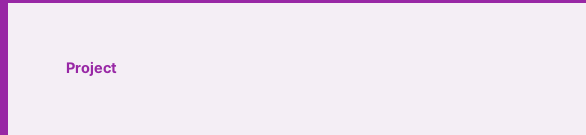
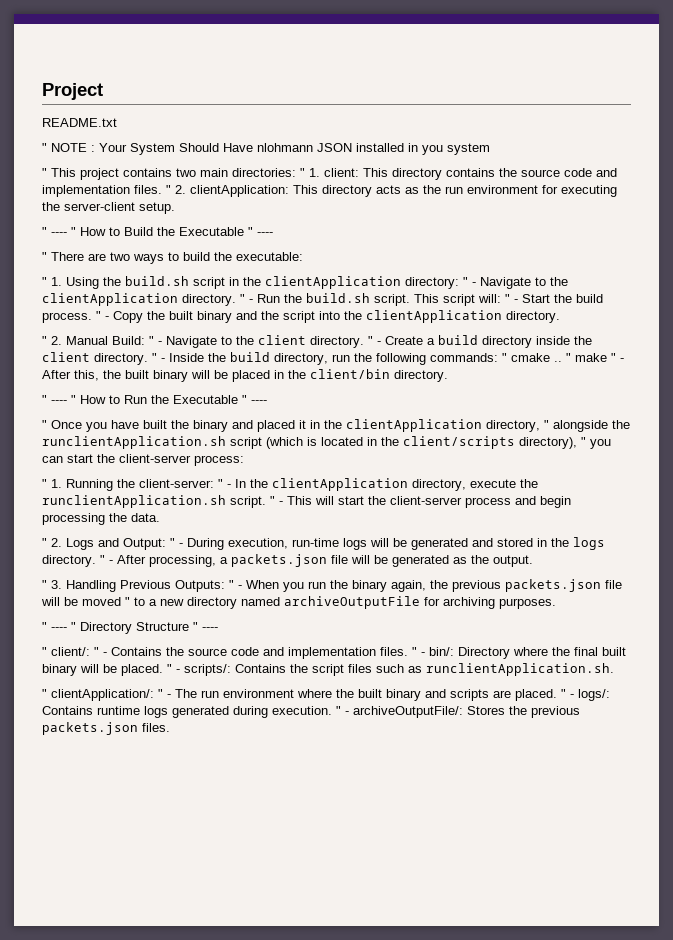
(117, 68) none -> [42,118,117,127] [42,143,490,155] [42,168,617,180] [42,185,617,197] [42,202,175,214] [42,227,273,236] [42,252,303,264] [42,276,568,289] [42,293,603,306] [42,310,560,323] [42,335,592,348] [42,352,624,365] [42,369,448,382] [42,395,267,404] [42,419,630,432] [42,436,611,449] [42,454,244,466] [42,478,538,491] [42,495,571,508] [42,513,160,525] [42,537,605,550] [42,554,533,567] [42,579,622,592] [41,596,556,609] [42,622,218,634] [42,647,626,659] [42,663,614,676] [42,689,610,701] [42,706,580,718] [42,722,170,735] // README.txt // " NOTE : Your System Should Have nlohmann JSON installed in you system // " This project contains two main directories: " 1. client: This directory contains the source code and implementation files. " 2. clientApplication: This directory acts as the run environment for executing the server-client setup. // " ---- " How to Build the Executable " ---- // " There are two ways to build the executable: // " 1. Using the build.sh script in the clientApplication directory: " - Navigate to the clientApplication directory. " - Run the build.sh script. This script will: " - Start the build process. " - Copy the built binary and the script into the clientApplication directory. // " 2. Manual Build: " - Navigate to the client directory. " - Create a build directory inside the client directory. " - Inside the build directory, run the following commands: " cmake .. " make " - After this, the built binary will be placed in the client/bin directory. // " ---- " How to Run the Executable " ---- // " Once you have built the binary and placed it in the clientApplication directory, " alongside the runclientApplication.sh script (which is located in the client/scripts directory), " you can start the client-server process: // " 1. Running the client-server: " - In the clientApplication directory, execute the runclientApplication.sh script. " - This will start the client-server process and begin processing the data. // " 2. Logs and Output: " - During execution, run-time logs will be generated and stored in the logs directory. " - After processing, a packets.json file will be generated as the output. // " 3. Handling Previous Outputs: " - When you run the binary again, the previous packets.json file will be moved " to a new directory named archiveOutputFile for archiving purposes. // " ---- " Directory Structure " ---- // " client/: " - Contains the source code and implementation files. " - bin/: Directory where the final built binary will be placed. " - scripts/: Contains the script files such as runclientApplication.sh. // " clientApplication/: " - The run environment where the built binary and scripts are placed. " - logs/: Contains runtime logs generated during execution. " - archiveOutputFile/: Stores the previous packets.json files.

